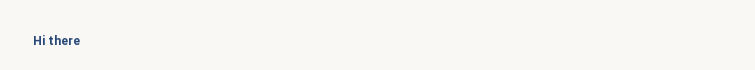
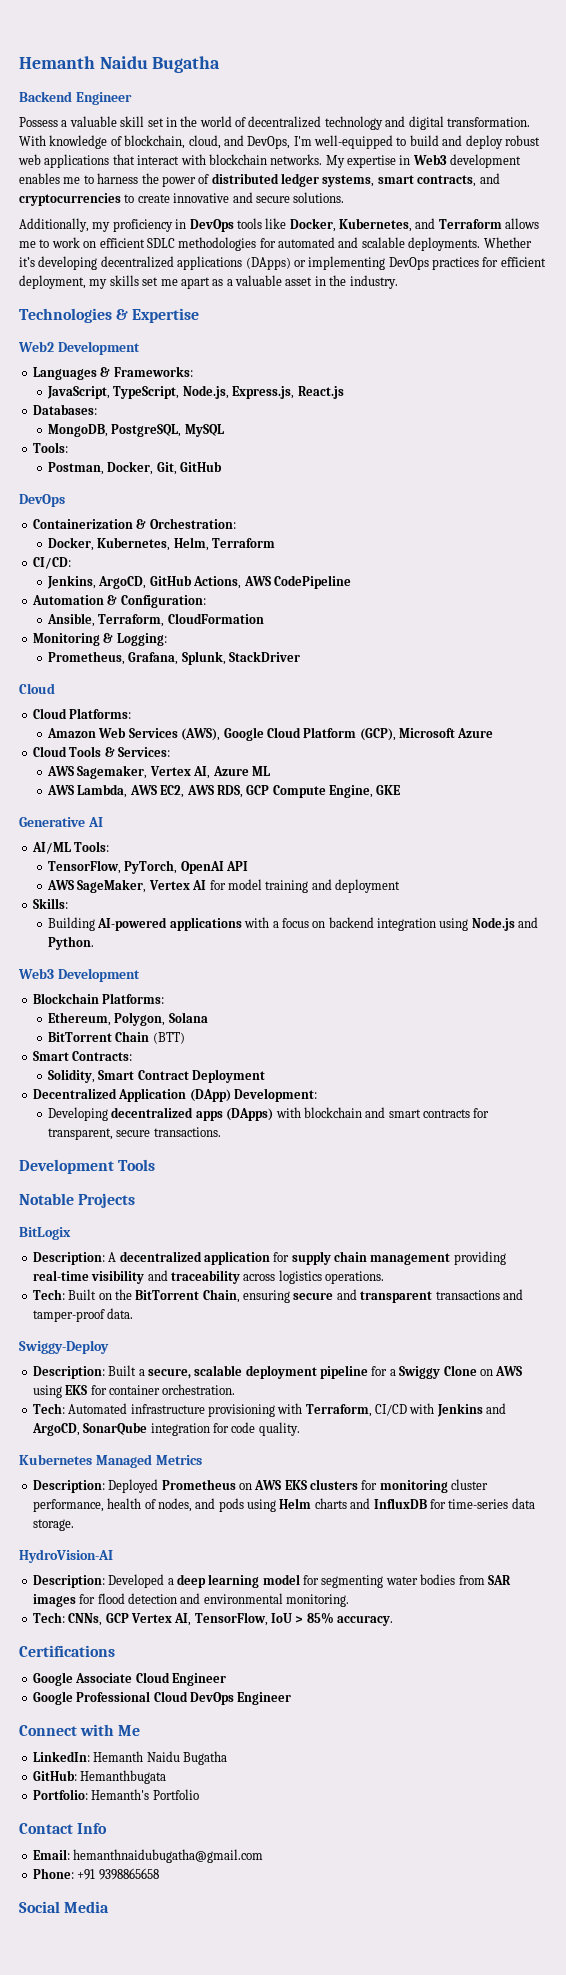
[33,35,81,45] Hi there -> [19,56,221,73] [19,91,132,105] [19,116,530,130] [19,135,540,149] [18,154,522,168] [19,173,500,187] [19,192,345,206] [19,218,540,232] [19,237,532,251] [19,256,546,270] [19,275,398,289] [19,308,200,323] [18,341,140,355] [32,366,193,380] [47,385,344,399] [32,404,97,415] [48,424,224,437] [32,442,68,453] [48,461,223,475] [19,494,65,507] [32,518,236,529] [48,537,276,551] [32,557,71,569] [47,575,351,589] [31,595,206,608] [47,613,264,627] [32,633,167,646] [48,651,301,665] [19,683,55,694] [32,708,132,719] [47,727,494,741] [32,746,170,757] [47,765,270,779] [47,784,401,798] [19,817,103,827] [31,841,110,854] [48,860,249,874] [47,879,401,893] [32,898,68,909] [48,917,539,931] [48,936,95,950] [18,968,140,982] [32,993,165,1004] [48,1012,208,1026] [48,1031,185,1044] [32,1051,133,1061] [48,1069,266,1083] [32,1088,317,1102] [48,1107,490,1121] [48,1127,221,1140] [19,1159,156,1174] [19,1193,136,1208] [19,1227,71,1240] [32,1251,506,1265] [32,1270,384,1284] [32,1289,523,1303] [32,1308,134,1322] [19,1340,109,1354] [32,1365,523,1379] [32,1384,236,1398] [32,1403,507,1417] [31,1422,300,1436] [19,1454,202,1468] [32,1479,489,1493] [32,1498,535,1512] [32,1519,74,1531] [19,1549,113,1563] [32,1574,511,1588] [32,1593,349,1607] [32,1612,394,1626] [19,1645,115,1657] [32,1672,226,1686] [32,1691,292,1705] [19,1724,141,1736] [32,1751,227,1765] [32,1770,167,1784] [32,1789,199,1800] [19,1823,108,1834] [32,1849,264,1863] [32,1868,159,1880] [19,1901,110,1913] Hemanth Naidu Bugatha // Backend Engineer // Possess a valuable skill set in the world of decentralized technology and digital transformation. With knowledge of blockchain, cloud, and DevOps, I'm well-equipped to build and deploy robust web applications that interact with blockchain networks. My expertise in Web3 development enables me to harness the power of distributed ledger systems, smart contracts, and cryptocurrencies to create innovative and secure solutions. // Additionally, my proficiency in DevOps tools like Docker, Kubernetes, and Terraform allows me to work on efficient SDLC methodologies for automated and scalable deployments. Whether it’s developing decentralized applications (DApps) or implementing DevOps practices for efficient deployment, my skills set me apart as a valuable asset in the industry. // Technologies & Expertise // Web2 Development // Languages & Frameworks: // JavaScript, TypeScript, Node.js, Express.js, React.js // Databases: // MongoDB, PostgreSQL, MySQL // Tools: // Postman, Docker, Git, GitHub // DevOps // Containerization & Orchestration: // Docker, Kubernetes, Helm, Terraform // CI/CD: // Jenkins, ArgoCD, GitHub Actions, AWS CodePipeline // Automation & Configuration: // Ansible, Terraform, CloudFormation // Monitoring & Logging: // Prometheus, Grafana, Splunk, StackDriver // Cloud // Cloud Platforms: // Amazon Web Services (AWS), Google Cloud Platform (GCP), Microsoft Azure // Cloud Tools & Services: // AWS Sagemaker, Vertex AI, Azure ML // AWS Lambda, AWS EC2, AWS RDS, GCP Compute Engine, GKE // Generative AI // AI/ML Tools: // TensorFlow, PyTorch, OpenAI API // AWS SageMaker, Vertex AI for model training and deployment // Skills: // Building AI-powered applications with a focus on backend integration using Node.js and Python. // Web3 Development // Blockchain Platforms: // Ethereum, Polygon, Solana // BitTorrent Chain (BTT) // Smart Contracts: // Solidity, Smart Contract Deployment // Decentralized Application (DApp) Development: // Developing decentralized apps (DApps) with blockchain and smart contracts for transparent, secure transactions. // Development Tools // Notable Projects // BitLogix // Description: A decentralized application for supply chain management providing real-time visibility and traceability across logistics operations. // Tech: Built on the BitTorrent Chain, ensuring secure and transparent transactions and tamper-proof data. // Swiggy-Deploy // Description: Built a secure, scalable deployment pipeline for a Swiggy Clone on AWS using EKS for container orchestration. // Tech: Automated infrastructure provisioning with Terraform, CI/CD with Jenkins and ArgoCD, SonarQube integration for code quality. // Kubernetes Managed Metrics // Description: Deployed Prometheus on AWS EKS clusters for monitoring cluster performance, health of nodes, and pods using Helm charts and InfluxDB for time-series data storage. // HydroVision-AI // Description: Developed a deep learning model for segmenting water bodies from SAR images for flood detection and environmental monitoring. // Tech: CNNs, GCP Vertex AI, TensorFlow, IoU > 85% accuracy. // Certifications // Google Associate Cloud Engineer // Google Professional Cloud DevOps Engineer // Connect with Me // LinkedIn: Hemanth Naidu Bugatha // GitHub: Hemanthbugata // Portfolio: Hemanth's Portfolio // Contact Info // Email: hemanthnaidubugatha@gmail.com // Phone: +91 9398865658 // Social Media

